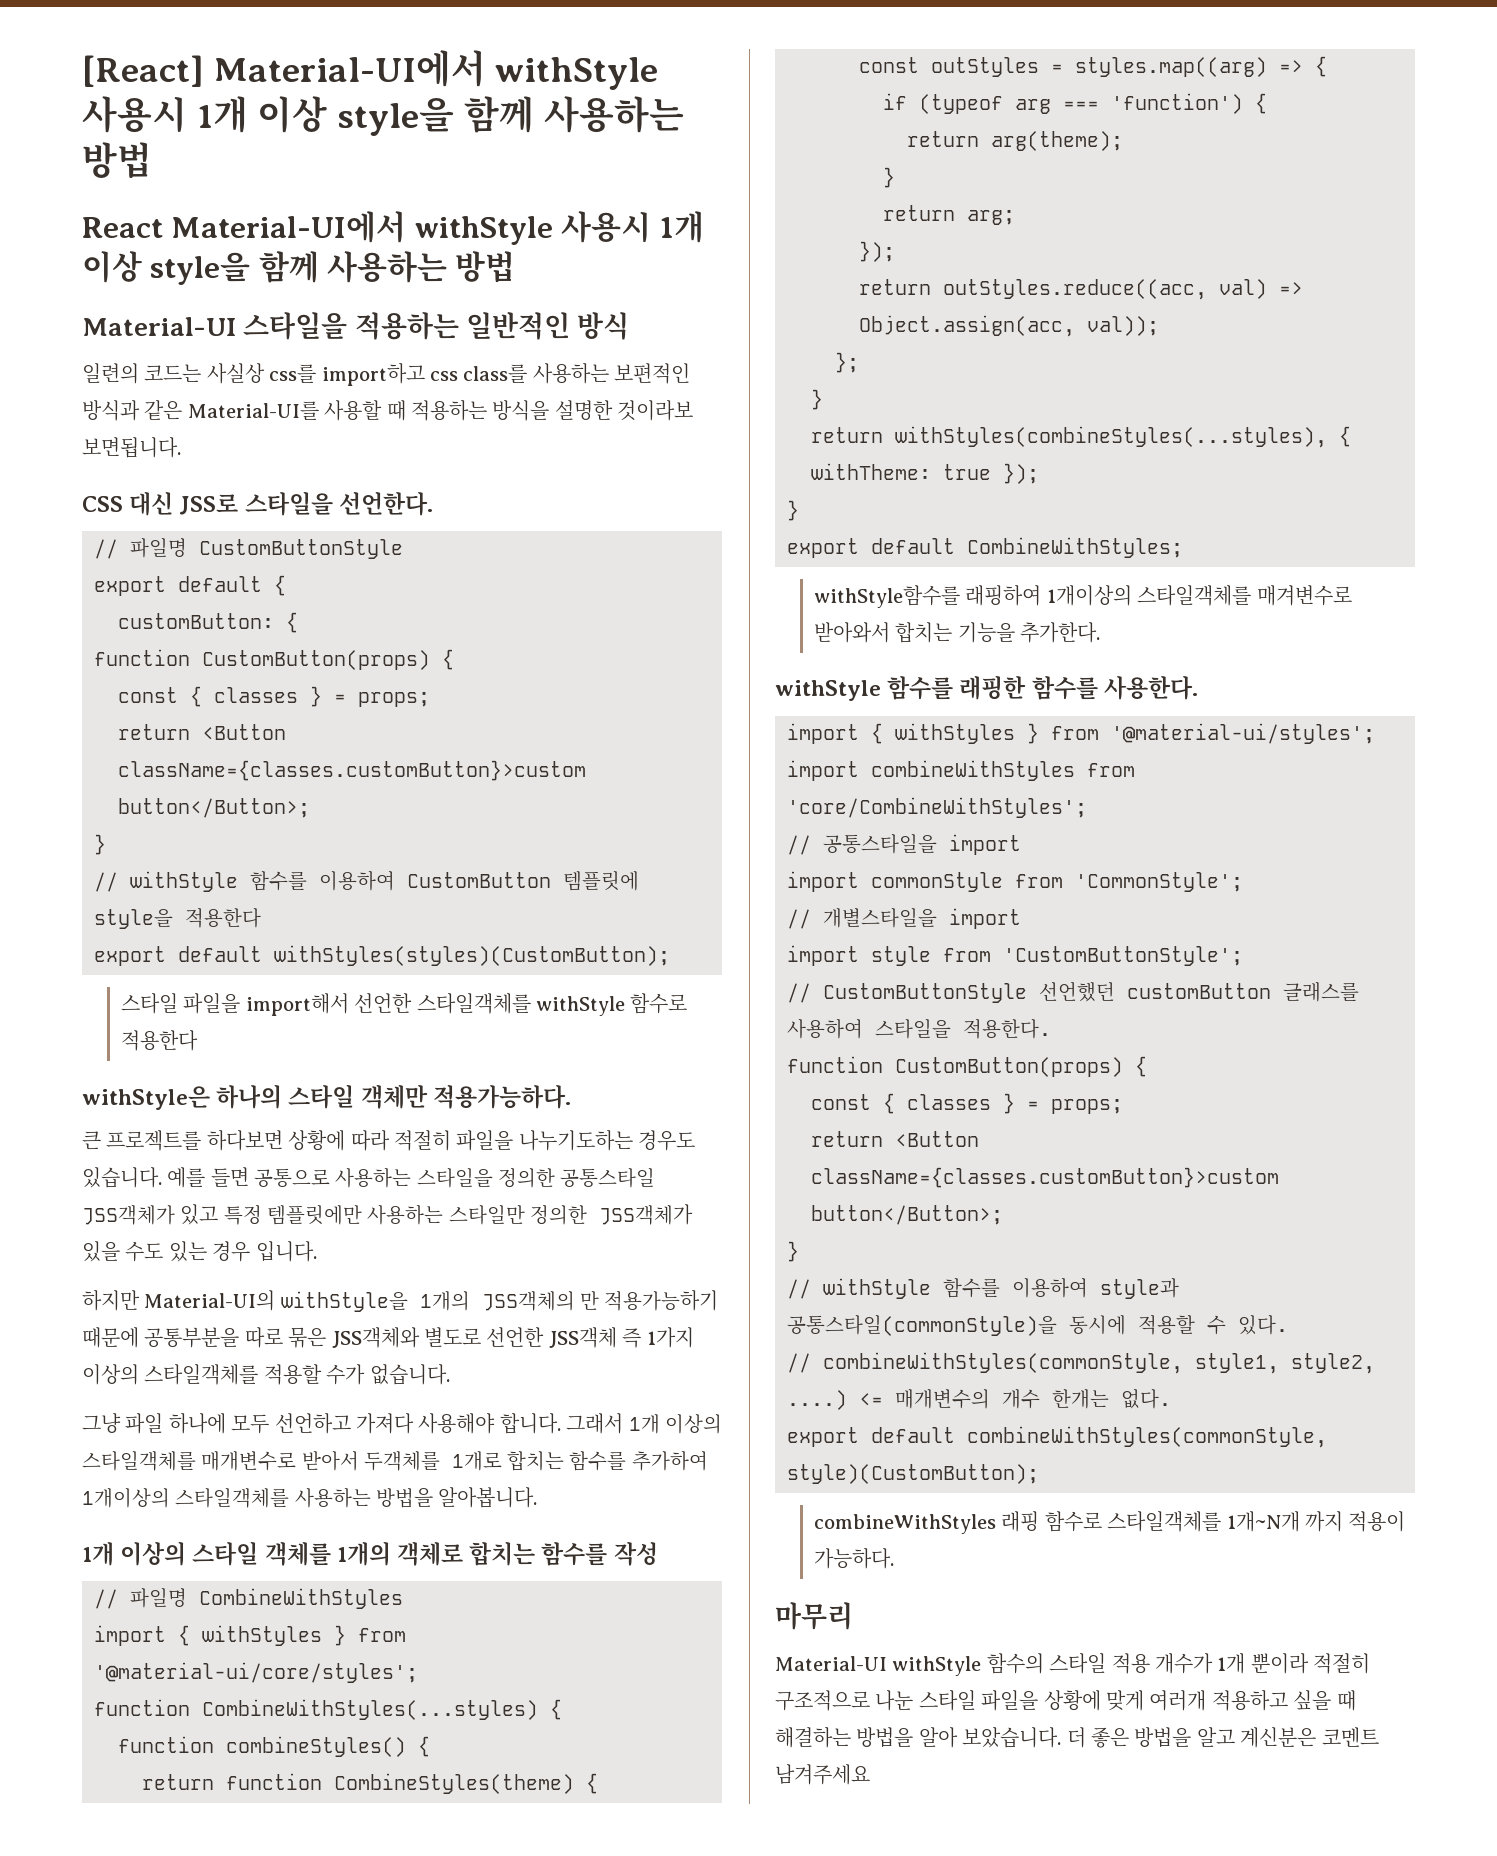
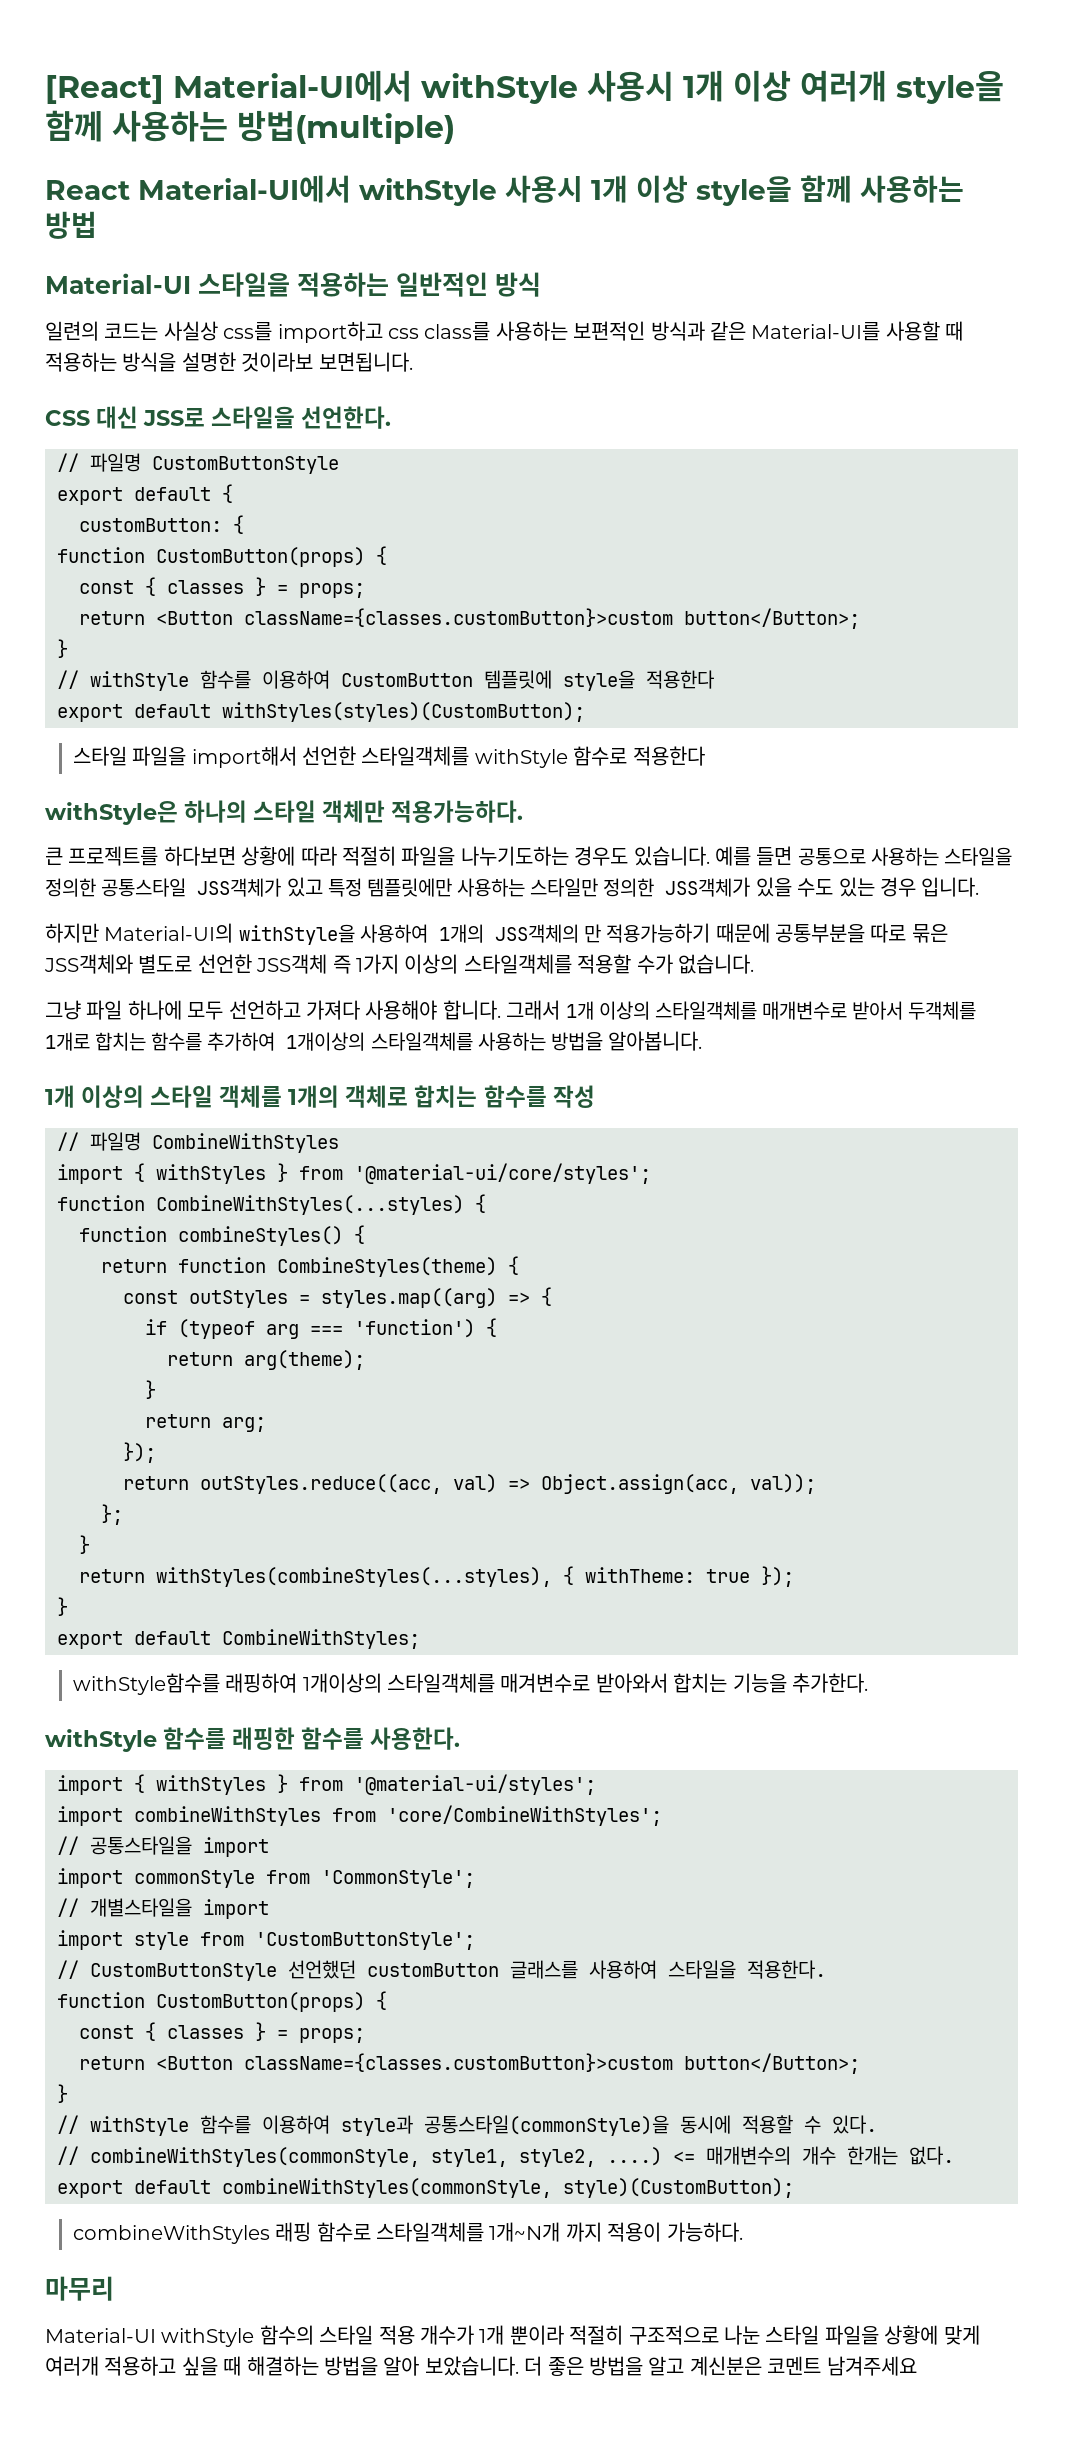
[337,96,684,136] [82,142,152,178] style을 함께 사용하는 방법 -> [800,70,1004,104] [45,110,455,144] 여러개 style을 함께 사용하는 방법(multiple)
(408, 1301) none -> [359,924,428,943] 사용하여

